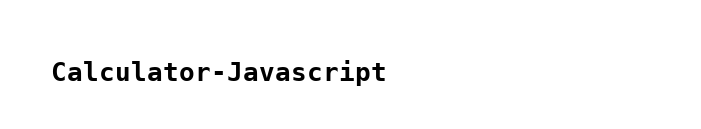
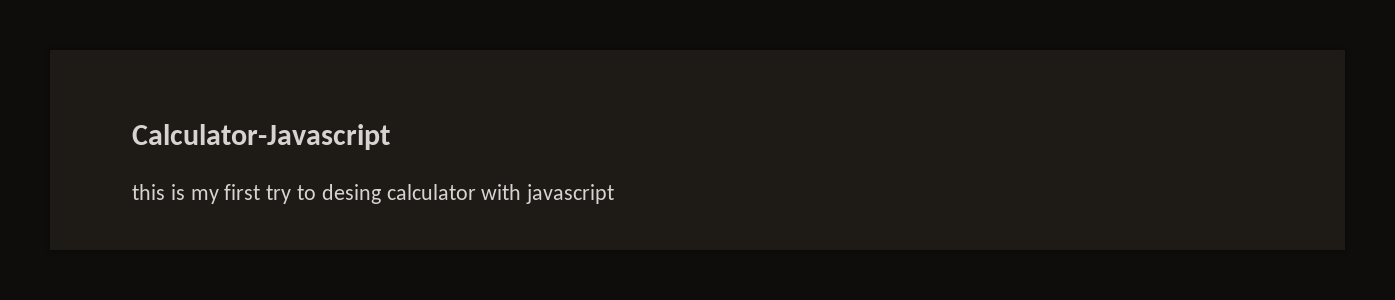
(387, 73) none -> [132,184,615,204] // this is my first try to desing calculator with javascript

